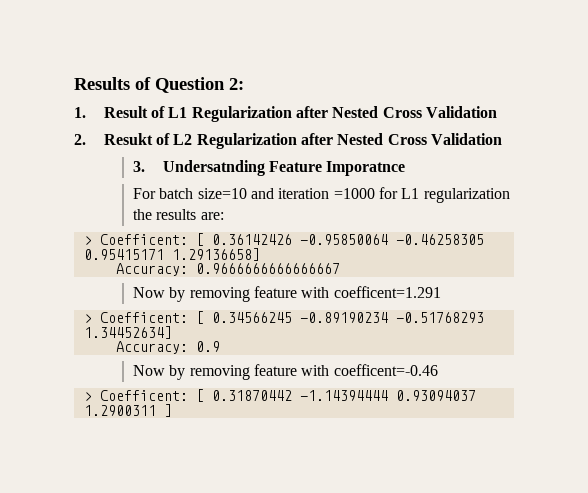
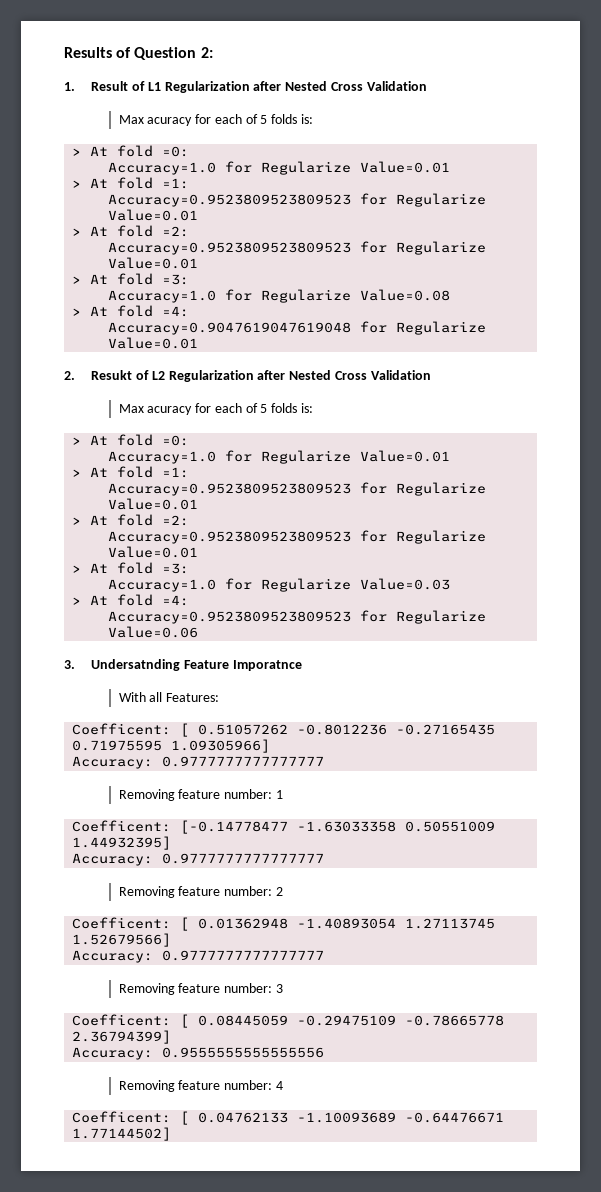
(497, 112) none -> [118,114,314,126] [72,145,190,157] [108,161,451,175] [72,177,190,189] [108,193,487,207] [108,209,199,221] [72,225,190,237] [108,241,487,255] [108,257,199,269] [72,273,190,285] [108,289,451,303] [72,305,190,317] [108,321,487,335] [108,337,199,349] // Max acuracy for each of 5 folds is: // > At fold =0: // Accuracy=1.0 for Regularize Value=0.01 // > At fold =1: // Accuracy=0.9523809523809523 for Regularize Value=0.01 // > At fold =2: // Accuracy=0.9523809523809523 for Regularize Value=0.01 // > At fold =3: // Accuracy=1.0 for Regularize Value=0.08 // > At fold =4: // Accuracy=0.9047619047619048 for Regularize Value=0.01
[133,160,406,176] [133,187,510,203] [133,209,224,220] [83,233,484,246] [83,248,260,261] [115,263,340,276] [133,286,441,302] [83,311,484,324] [83,326,172,339] [115,341,220,354] [133,364,438,380] [83,389,476,402] [83,404,172,417] 3. Undersatnding Feature Imporatnce // For batch size=10 and iteration =1000 for L1 regularization the results are: // > Coefficent: [ 0.36142426 -0.95850064 -0.46258305 0.95415171 1.29136658] // Accuracy: 0.9666666666666667 // Now by removing feature with coefficent=1.291 // > Coefficent: [ 0.34566245 -0.89190234 -0.51768293 1.34452634] // Accuracy: 0.9 // Now by removing feature with coefficent=-0.46 // > Coefficent: [ 0.31870442 -1.14394444 0.93094037 1.2900311 ] -> [118,403,314,415] [72,434,190,446] [108,450,451,464] [72,466,190,478] [108,482,487,496] [108,498,199,510] [72,514,190,526] [108,530,487,544] [108,546,199,558] [72,562,190,574] [108,578,451,592] [72,594,190,606] [108,610,487,624] [108,626,199,638] [64,659,302,671] [118,692,220,702] [72,723,496,737] [72,739,271,753] [72,756,325,769] [118,789,283,801] [72,820,496,834] [72,836,172,850] [72,853,325,866] [118,886,283,898] [72,917,496,931] [72,933,172,947] [72,950,325,963] [118,983,283,995] [72,1014,505,1028] [72,1030,172,1044] [72,1047,325,1060] [118,1080,283,1092] [72,1111,505,1125] [72,1127,172,1141] Max acuracy for each of 5 folds is: // > At fold =0: // Accuracy=1.0 for Regularize Value=0.01 // > At fold =1: // Accuracy=0.9523809523809523 for Regularize Value=0.01 // > At fold =2: // Accuracy=0.9523809523809523 for Regularize Value=0.01 // > At fold =3: // Accuracy=1.0 for Regularize Value=0.03 // > At fold =4: // Accuracy=0.9523809523809523 for Regularize Value=0.06 // 3. Undersatnding Feature Imporatnce // With all Features: // Coefficent: [ 0.51057262 -0.8012236 -0.27165435 0.71975595 1.09305966] // Accuracy: 0.9777777777777777 // Removing feature number: 1 // Coefficent: [-0.14778477 -1.63033358 0.50551009 1.44932395] // Accuracy: 0.9777777777777777 // Removing feature number: 2 // Coefficent: [ 0.01362948 -1.40893054 1.27113745 1.52679566] // Accuracy: 0.9777777777777777 // Removing feature number: 3 // Coefficent: [ 0.08445059 -0.29475109 -0.78665778 2.36794399] // Accuracy: 0.9555555555555556 // Removing feature number: 4 // Coefficent: [ 0.04762133 -1.10093689 -0.64476671 1.77144502]

